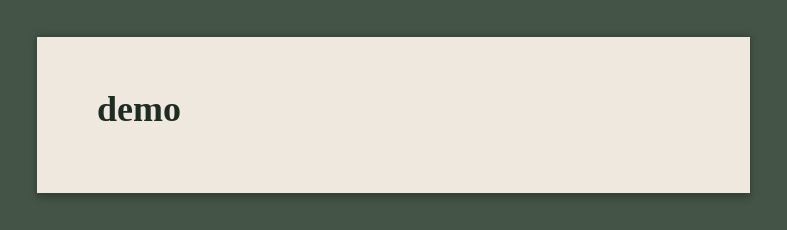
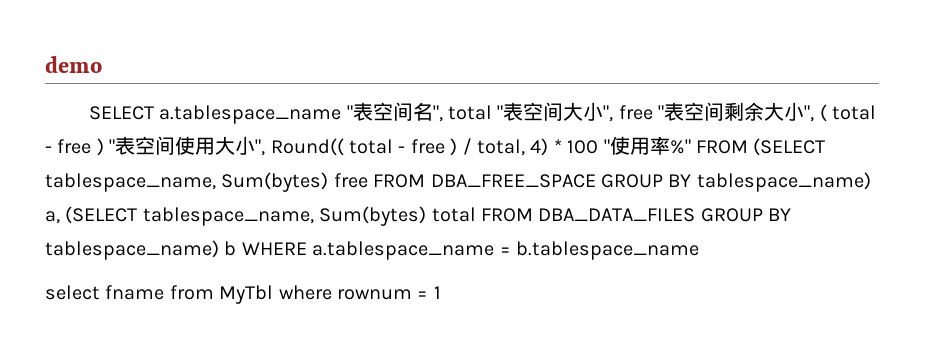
(181, 108) none -> [88,102,877,124] [45,136,826,156] [45,172,871,192] [45,206,792,226] [45,240,699,260] [45,285,441,304] // SELECT a.tablespace_name "表空间名", total "表空间大小", free "表空间剩余大小", ( total - free ) "表空间使用大小", Round(( total - free ) / total, 4) * 100 "使用率%" FROM (SELECT tablespace_name, Sum(bytes) free FROM DBA_FREE_SPACE GROUP BY tablespace_name) a, (SELECT tablespace_name, Sum(bytes) total FROM DBA_DATA_FILES GROUP BY tablespace_name) b WHERE a.tablespace_name = b.tablespace_name // select fname from MyTbl where rownum = 1

